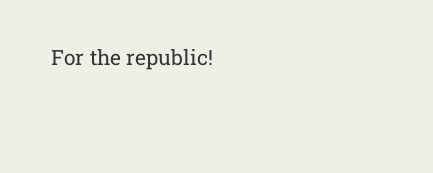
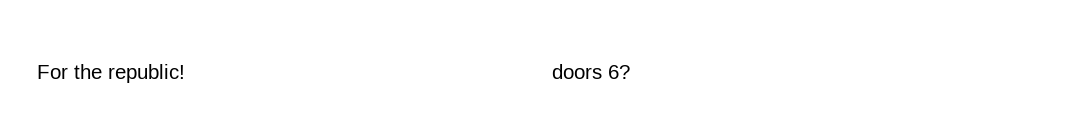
(214, 59) none -> [552,64,630,79] // doors 6?

